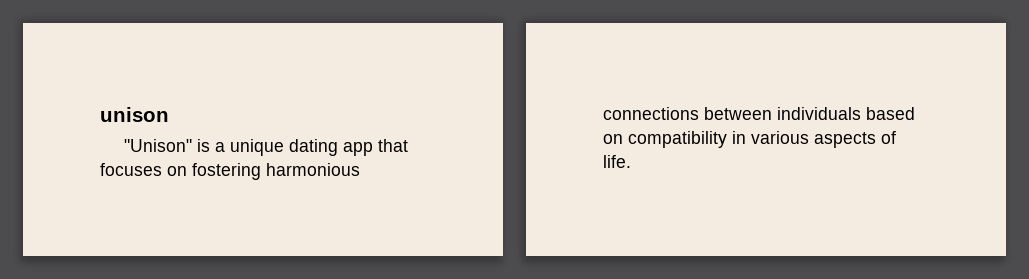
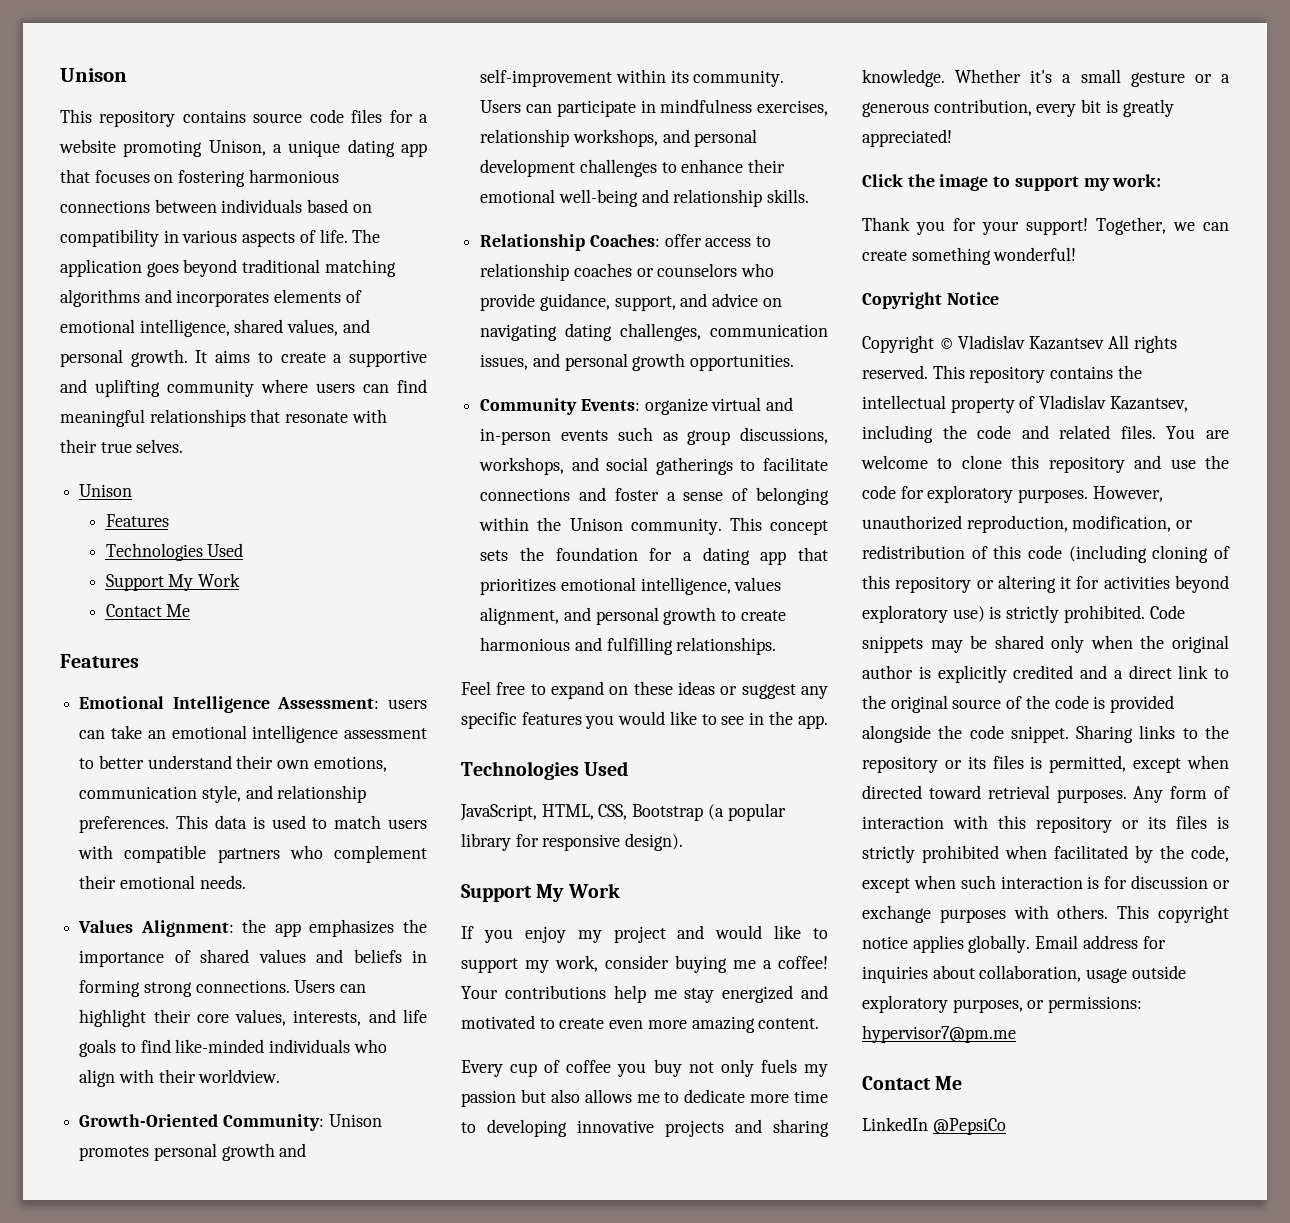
[100,107,169,122] [123,139,210,152] unison // "Unison" is -> [60,68,127,82] [60,109,429,127] [59,139,266,157] Unison // This repository contains source code files for a website promoting Unison,
(631, 161) none -> [352,229,381,243] [60,259,396,277] [60,289,362,307] [60,319,370,337] [60,349,428,367] [60,379,427,397] [60,409,387,427] [60,439,184,453] [79,484,133,497] [105,514,169,527] [105,543,244,561] [105,573,240,591] [105,604,191,617] [60,654,139,668] [79,696,427,713] [79,725,427,743] [79,755,387,772] [79,785,367,803] [79,815,427,833] [78,845,427,863] [79,875,246,889] [78,919,428,937] [79,949,427,967] [79,980,367,997] [79,1009,427,1027] [79,1039,387,1057] [79,1069,281,1087] [79,1114,382,1131] [79,1143,307,1161] [480,69,785,87] [480,99,828,117] [480,129,758,147] [480,159,786,177] [480,189,810,207] [480,234,772,251] [480,263,775,281] [480,293,782,311] [480,323,828,341] [480,353,795,371] [480,397,794,415] [480,427,828,445] [479,457,828,475] [480,487,829,505] [479,517,828,535] [480,547,828,565] [480,577,782,595] [480,607,786,625] [480,637,777,655] [461,681,828,699] [461,711,828,729] [461,761,629,780] [460,803,786,821] [461,833,684,851] [461,883,620,902] [461,925,828,943] [461,955,828,973] [461,985,828,1003] [461,1015,820,1033] [461,1059,828,1077] [461,1089,828,1107] [461,1119,829,1137] [862,69,1230,87] [862,99,1174,117] [862,129,952,147] [862,174,1162,191] [862,217,1229,235] [862,247,1077,265] [862,292,999,309] [862,335,1177,353] [862,365,1142,383] [862,395,1188,413] [862,425,1229,443] [861,455,1229,473] [862,485,1163,503] [862,515,1194,533] [862,545,1230,563] [862,575,1229,593] [862,605,1185,623] [862,635,1229,653] [862,665,1229,683] [862,695,1175,713] [862,725,1229,743] [862,755,1229,773] [862,785,1230,803] [862,815,1229,833] [862,845,1229,863] [862,875,1230,893] [862,905,1229,923] [862,935,1166,953] [862,965,1186,983] [862,995,1143,1013] [862,1025,1016,1043] [862,1076,963,1090] [862,1117,1006,1135] The application goes beyond traditional matching algorithms and incorporates elements of emotional intelligence, shared values, and personal growth. It aims to create a supportive and uplifting community where users can find meaningful relationships that resonate with their true selves. // Unison // Features // Technologies Used // Support My Work // Contact Me // Features // Emotional Intelligence Assessment: users can take an emotional intelligence assessment to better understand their own emotions, communication style, and relationship preferences. This data is used to match users with compatible partners who complement their emotional needs. // Values Alignment: the app emphasizes the importance of shared values and beliefs in forming strong connections. Users can highlight their core values, interests, and life goals to find like-minded individuals who align with their worldview. // Growth-Oriented Community: Unison promotes personal growth and self-improvement within its community. Users can participate in mindfulness exercises, relationship workshops, and personal development challenges to enhance their emotional well-being and relationship skills. // Relationship Coaches: offer access to relationship coaches or counselors who provide guidance, support, and advice on navigating dating challenges, communication issues, and personal growth opportunities. // Community Events: organize virtual and in-person events such as group discussions, workshops, and social gatherings to facilitate connections and foster a sense of belonging within the Unison community. This concept sets the foundation for a dating app that prioritizes emotional intelligence, values alignment, and personal growth to create harmonious and fulfilling relationships. // Feel free to expand on these ideas or suggest any specific features you would like to see in the app. // Technologies Used // JavaScript, HTML, CSS, Bootstrap (a popular library for responsive design). // Support My Work // If you enjoy my project and would like to support my work, consider buying me a coffee! Your contributions help me stay energized and motivated to create even more amazing content. // Every cup of coffee you buy not only fuels my passion but also allows me to dedicate more time to developing innovative projects and sharing knowledge. Whether it's a small gesture or a generous contribution, every bit is greatly appreciated! // Click the image to support my work: // Thank you for your support! Together, we can create something wonderful! // Copyright Notice // Copyright © Vladislav Kazantsev All rights reserved. This repository contains the intellectual property of Vladislav Kazantsev, including the code and related files. You are welcome to clone this repository and use the code for exploratory purposes. However, unauthorized reproduction, modification, or redistribution of this code (including cloning of this repository or altering it for activities beyond exploratory use) is strictly prohibited. Code snippets may be shared only when the original author is explicitly credited and a direct link to the original source of the code is provided alongside the code snippet. Sharing links to the repository or its files is permitted, except when directed toward retrieval purposes. Any form of interaction with this repository or its files is strictly prohibited when facilitated by the code, except when such interaction is for discussion or exchange purposes with others. This copyright notice applies globally. Email address for inquiries about collaboration, usage outside exploratory purposes, or permissions: hypervisor7@pm.me // Contact Me // LinkedIn @PepsiCo

